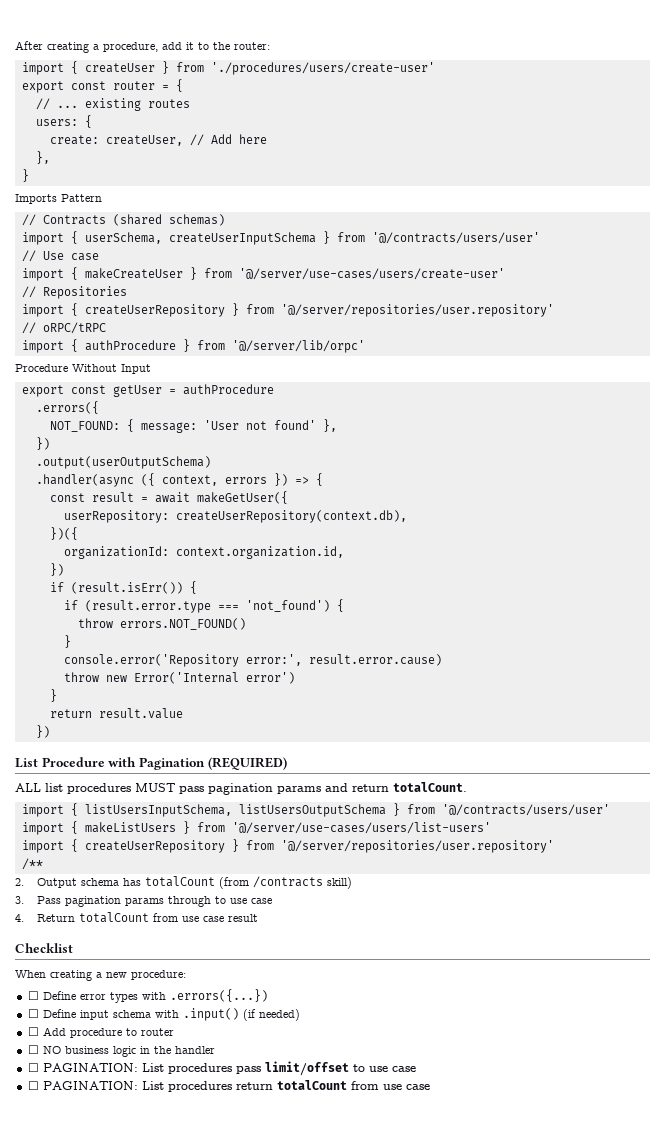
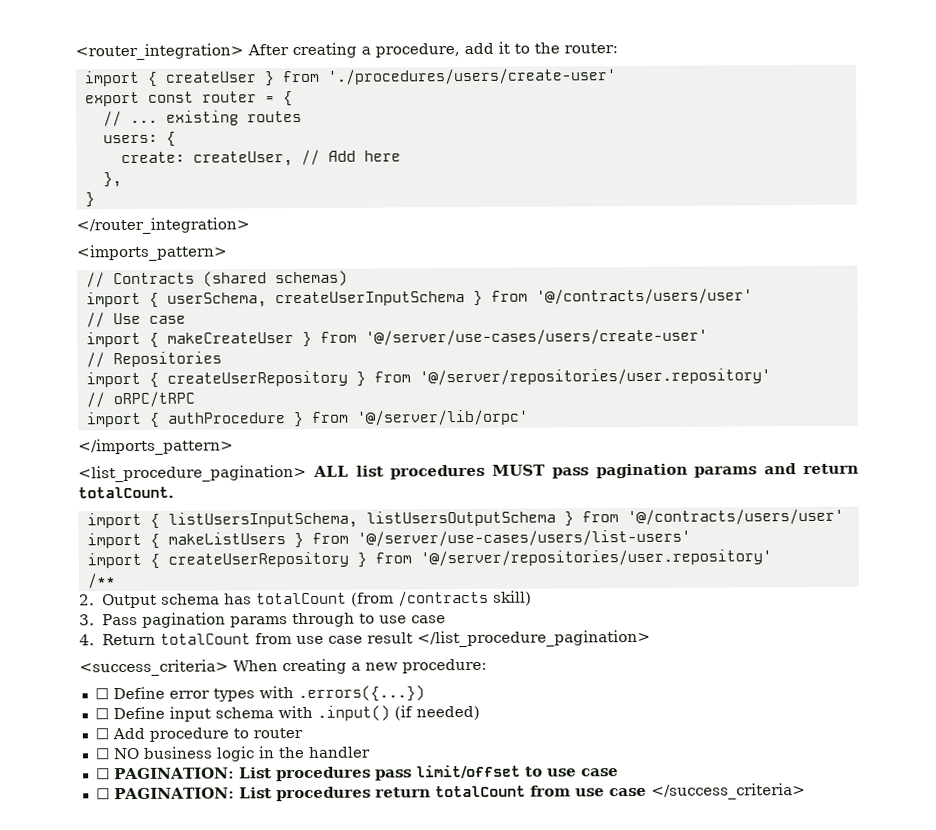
(15, 45) none -> [75,43,244,61] <router_integration>
[15,194,102,204] Imports Pattern -> [76,217,250,235] [76,244,228,262] </router_integration> // <imports_pattern>
[15,364,151,374] [21,384,274,397] [35,401,99,414] [49,419,337,433] [35,437,50,450] [35,456,211,469] [35,473,323,487] [49,491,288,504] [63,510,407,523] [49,527,78,540] [63,546,344,559] [49,563,64,576] [49,581,197,594] [63,599,344,613] [77,618,246,630] [63,635,71,648] [63,654,442,667] [63,672,295,684] [49,689,57,702] [49,708,183,719] [35,725,50,738] [15,757,287,770] Procedure Without Input // export const getUser = authProcedure // .errors({ // NOT_FOUND: { message: 'User not found' }, // }) // .output(userOutputSchema) // .handler(async ({ context, errors }) => { // const result = await makeGetUser({ // userRepository: createUserRepository(context.db), // })({ // organizationId: context.organization.id, // }) // if (result.isErr()) { // if (result.error.type === 'not_found') { // throw errors.NOT_FOUND() // } // console.error('Repository error:', result.error.cause) // throw new Error('Internal error') // } // return result.value // }) // List Procedure with Pagination (REQUIRED) // -> [78,438,234,456] [78,464,307,483] </imports_pattern> // <list_procedure_pagination>
[15,943,73,953] // Checklist // -> [417,629,652,648] [79,659,229,677] </list_procedure_pagination> // <success_criteria>
(430, 1087) none -> [650,783,806,800] </success_criteria>

